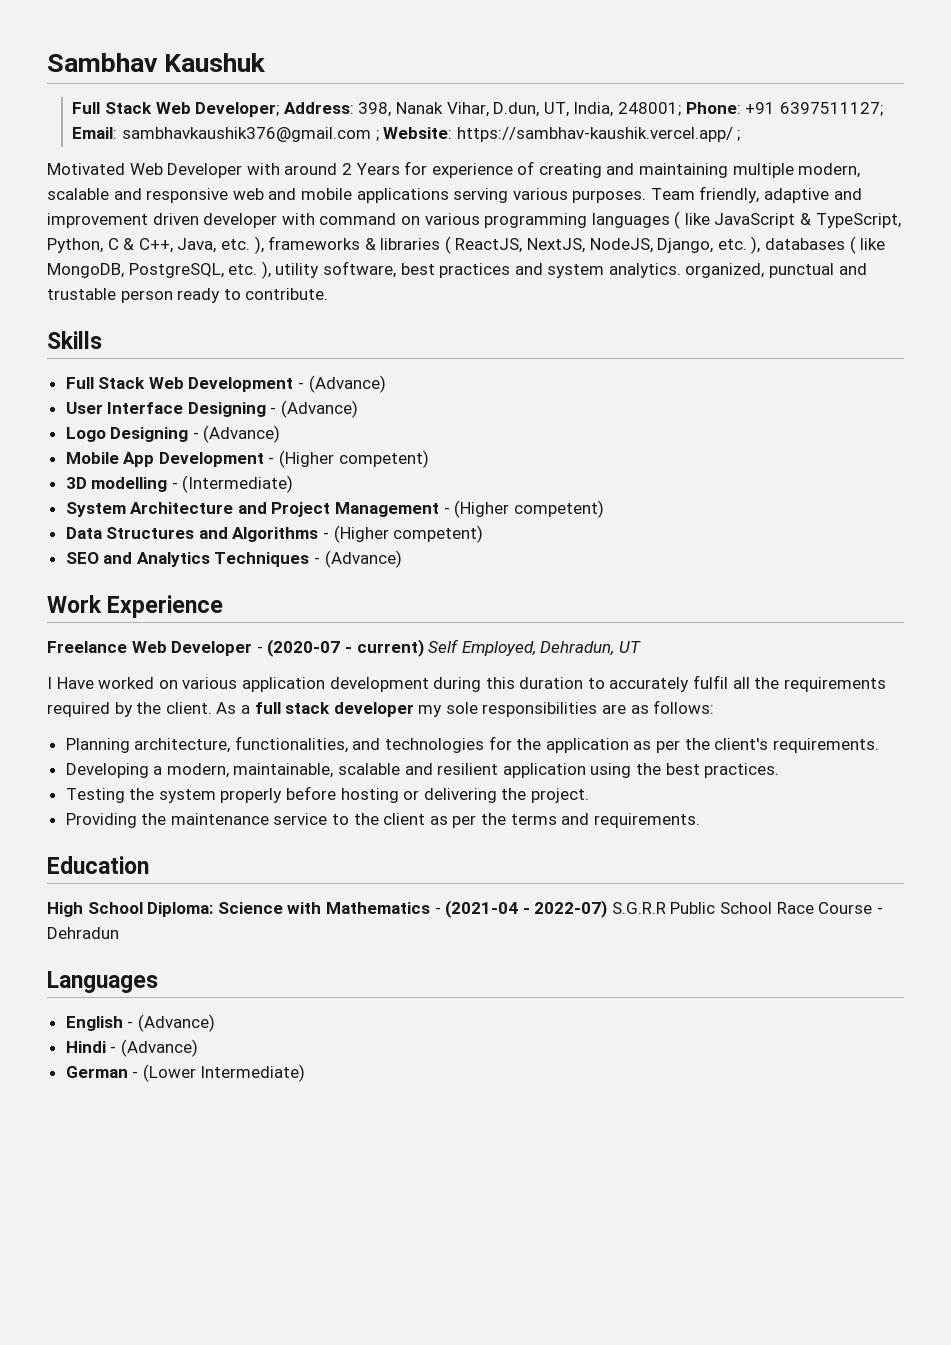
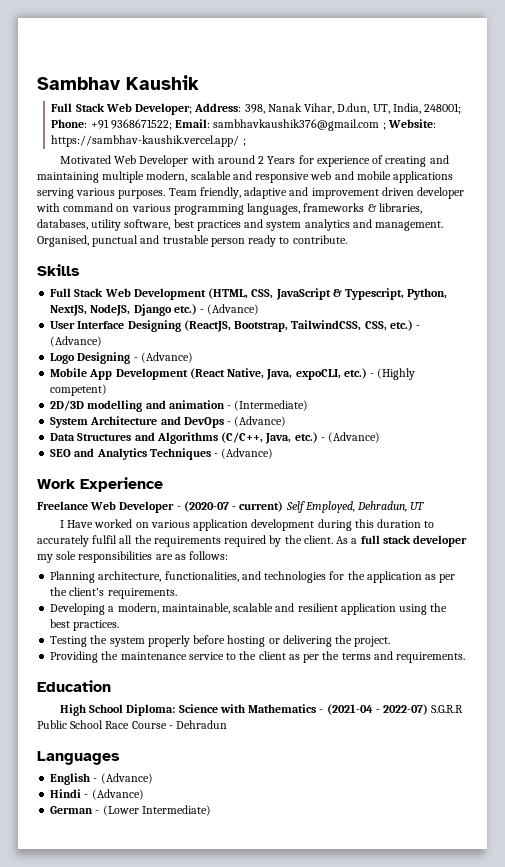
[164,53,266,72] Kaushuk -> [126,75,199,90] Kaushik
[779,102,883,116] 6397511127; -> [110,119,172,130] 9368671522;
[591,211,901,229] [47,236,886,254] [47,261,271,279] languages ( like JavaScript & TypeScript, Python, C & C++, Java, etc. ), frameworks & libraries ( ReactJS, NextJS, NodeJS, Django, etc. ), databases ( like MongoDB, PostgreSQL, etc. ), -> [247,203,422,215] [37,219,88,230] languages, frameworks & libraries, databases,
[608,263,765,278] analytics. organized, -> [304,219,444,231] [37,235,89,247] analytics and management. Organised,
(294, 384) none -> [208,288,448,300] [50,304,197,316] (HTML, CSS, JavaScript & Typescript, Python, NextJS, NodeJS, Django etc.)
(266, 409) none -> [183,320,413,332] (ReactJS, Bootstrap, TailwindCSS, CSS, etc.)
[268,450,429,468] [65,477,168,492] - (Higher competent) // 3D modelling -> [189,368,416,380] [50,384,108,396] [50,400,225,412] (React Native, Java, expoCLI, etc.) - (Highly competent) // 2D/3D modelling and animation
[271,500,604,518] Project Management - (Higher competent) -> [183,416,287,428] DevOps - (Advance)
[323,525,484,543] - (Higher competent) -> [221,432,381,444] (C/C++, Java, etc.) - (Advance)

